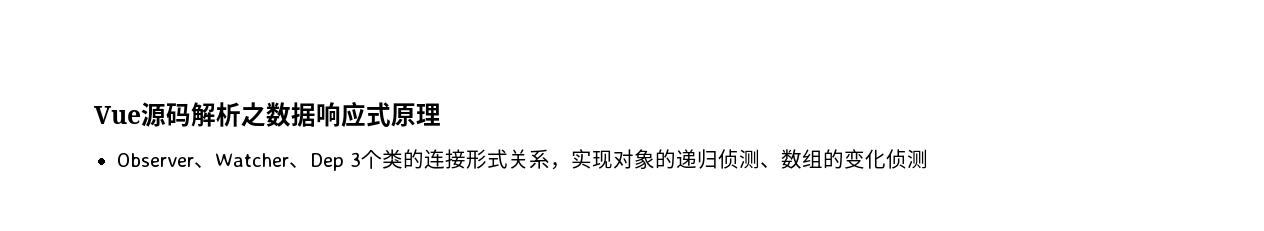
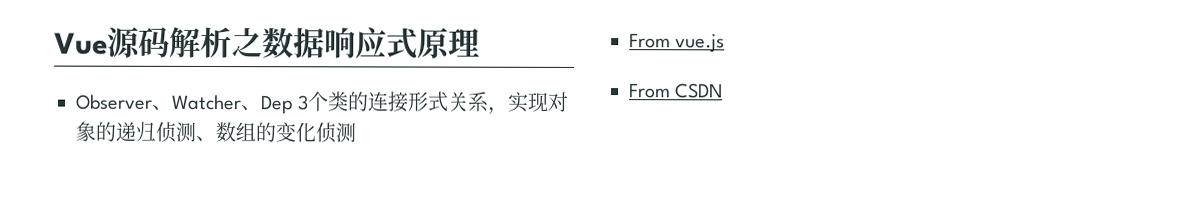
(928, 159) none -> [629,33,726,53] [629,83,724,99] // From vue.js // From CSDN

